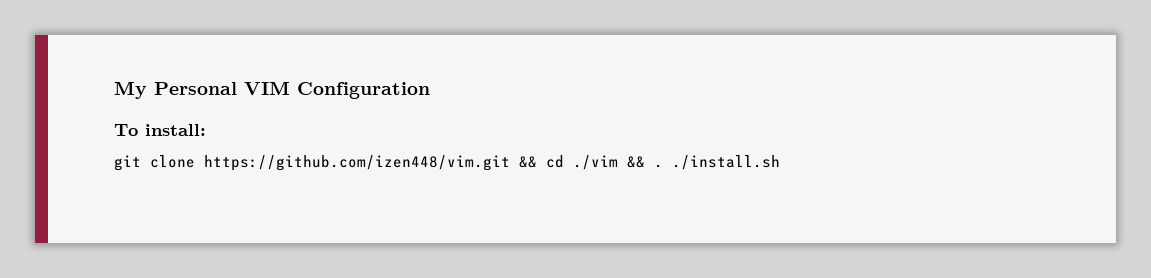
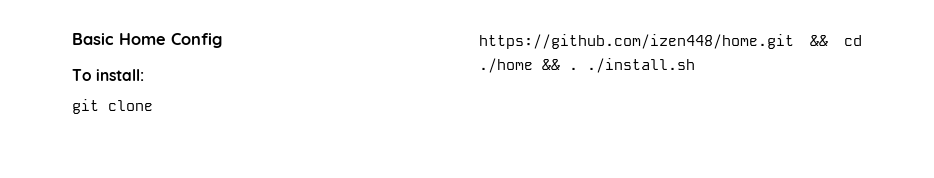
[114,81,430,99] My Personal VIM Configuration -> [72,33,222,48] Basic Home Config
[204,155,510,171] https://github.com/izen448/vim.git -> [479,34,794,49] https://github.com/izen448/home.git
[573,155,618,170] ./vim -> [479,58,533,73] ./home

